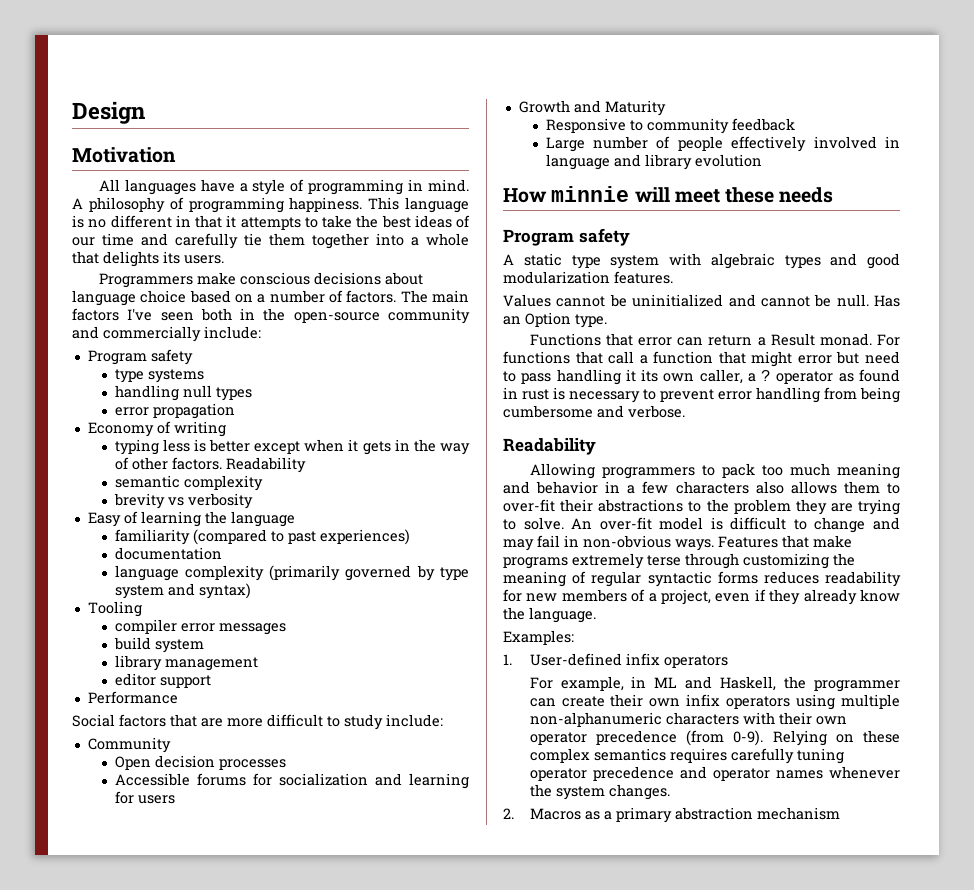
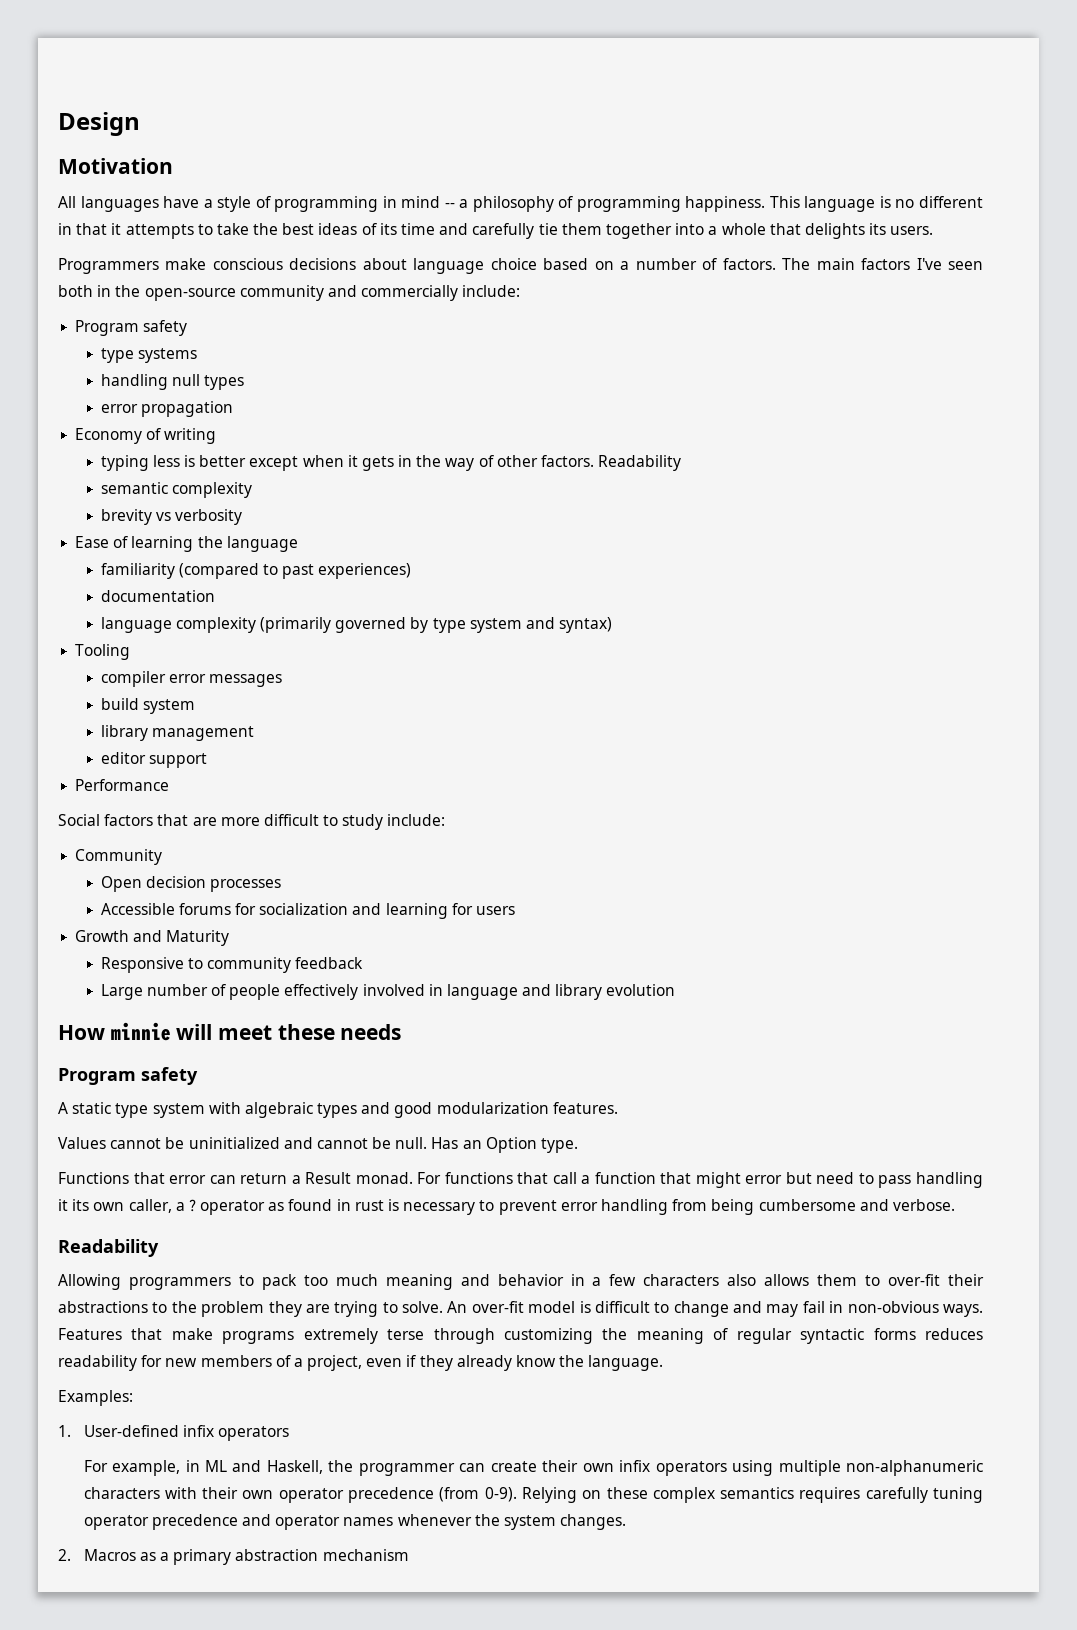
[427,179,469,192] [72,198,83,209] mind. A -> [401,196,469,208] mind -- a
[72,237,95,246] our -> [379,223,397,235] its
[87,512,121,527] Easy -> [75,536,110,548] Ease

